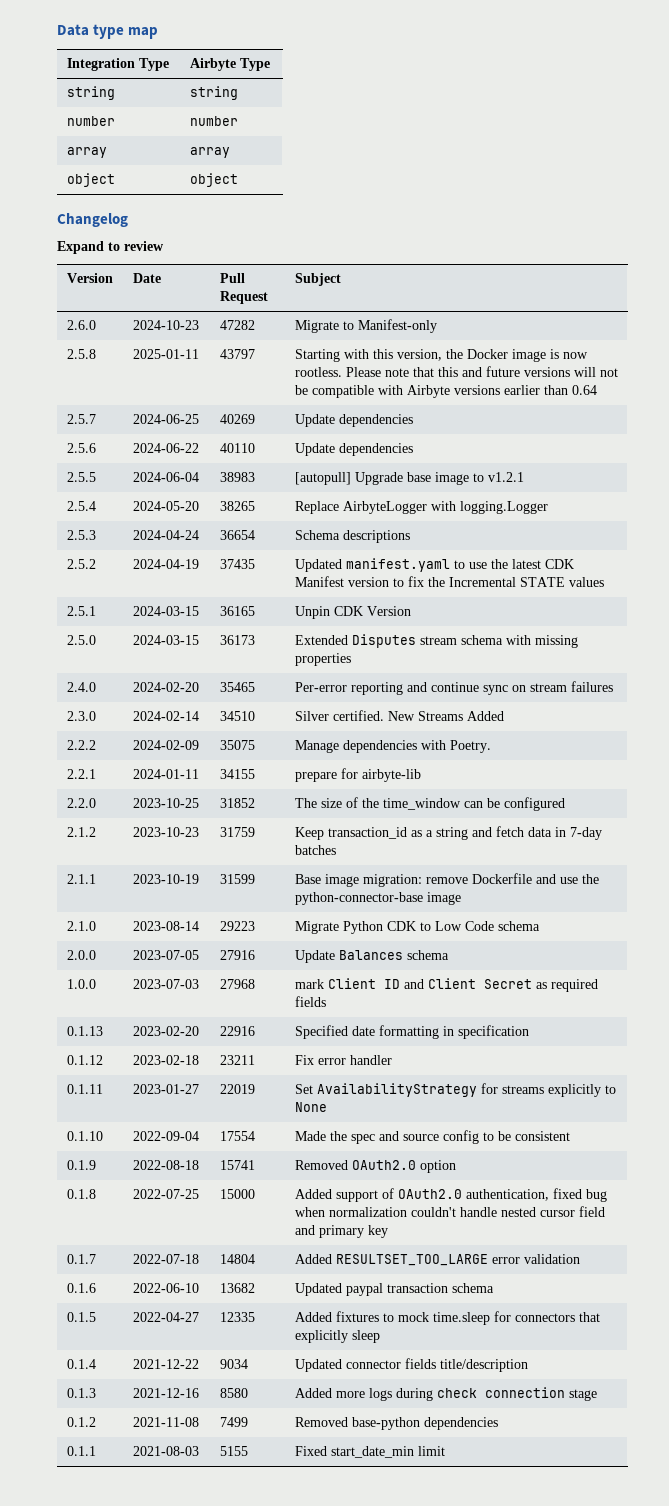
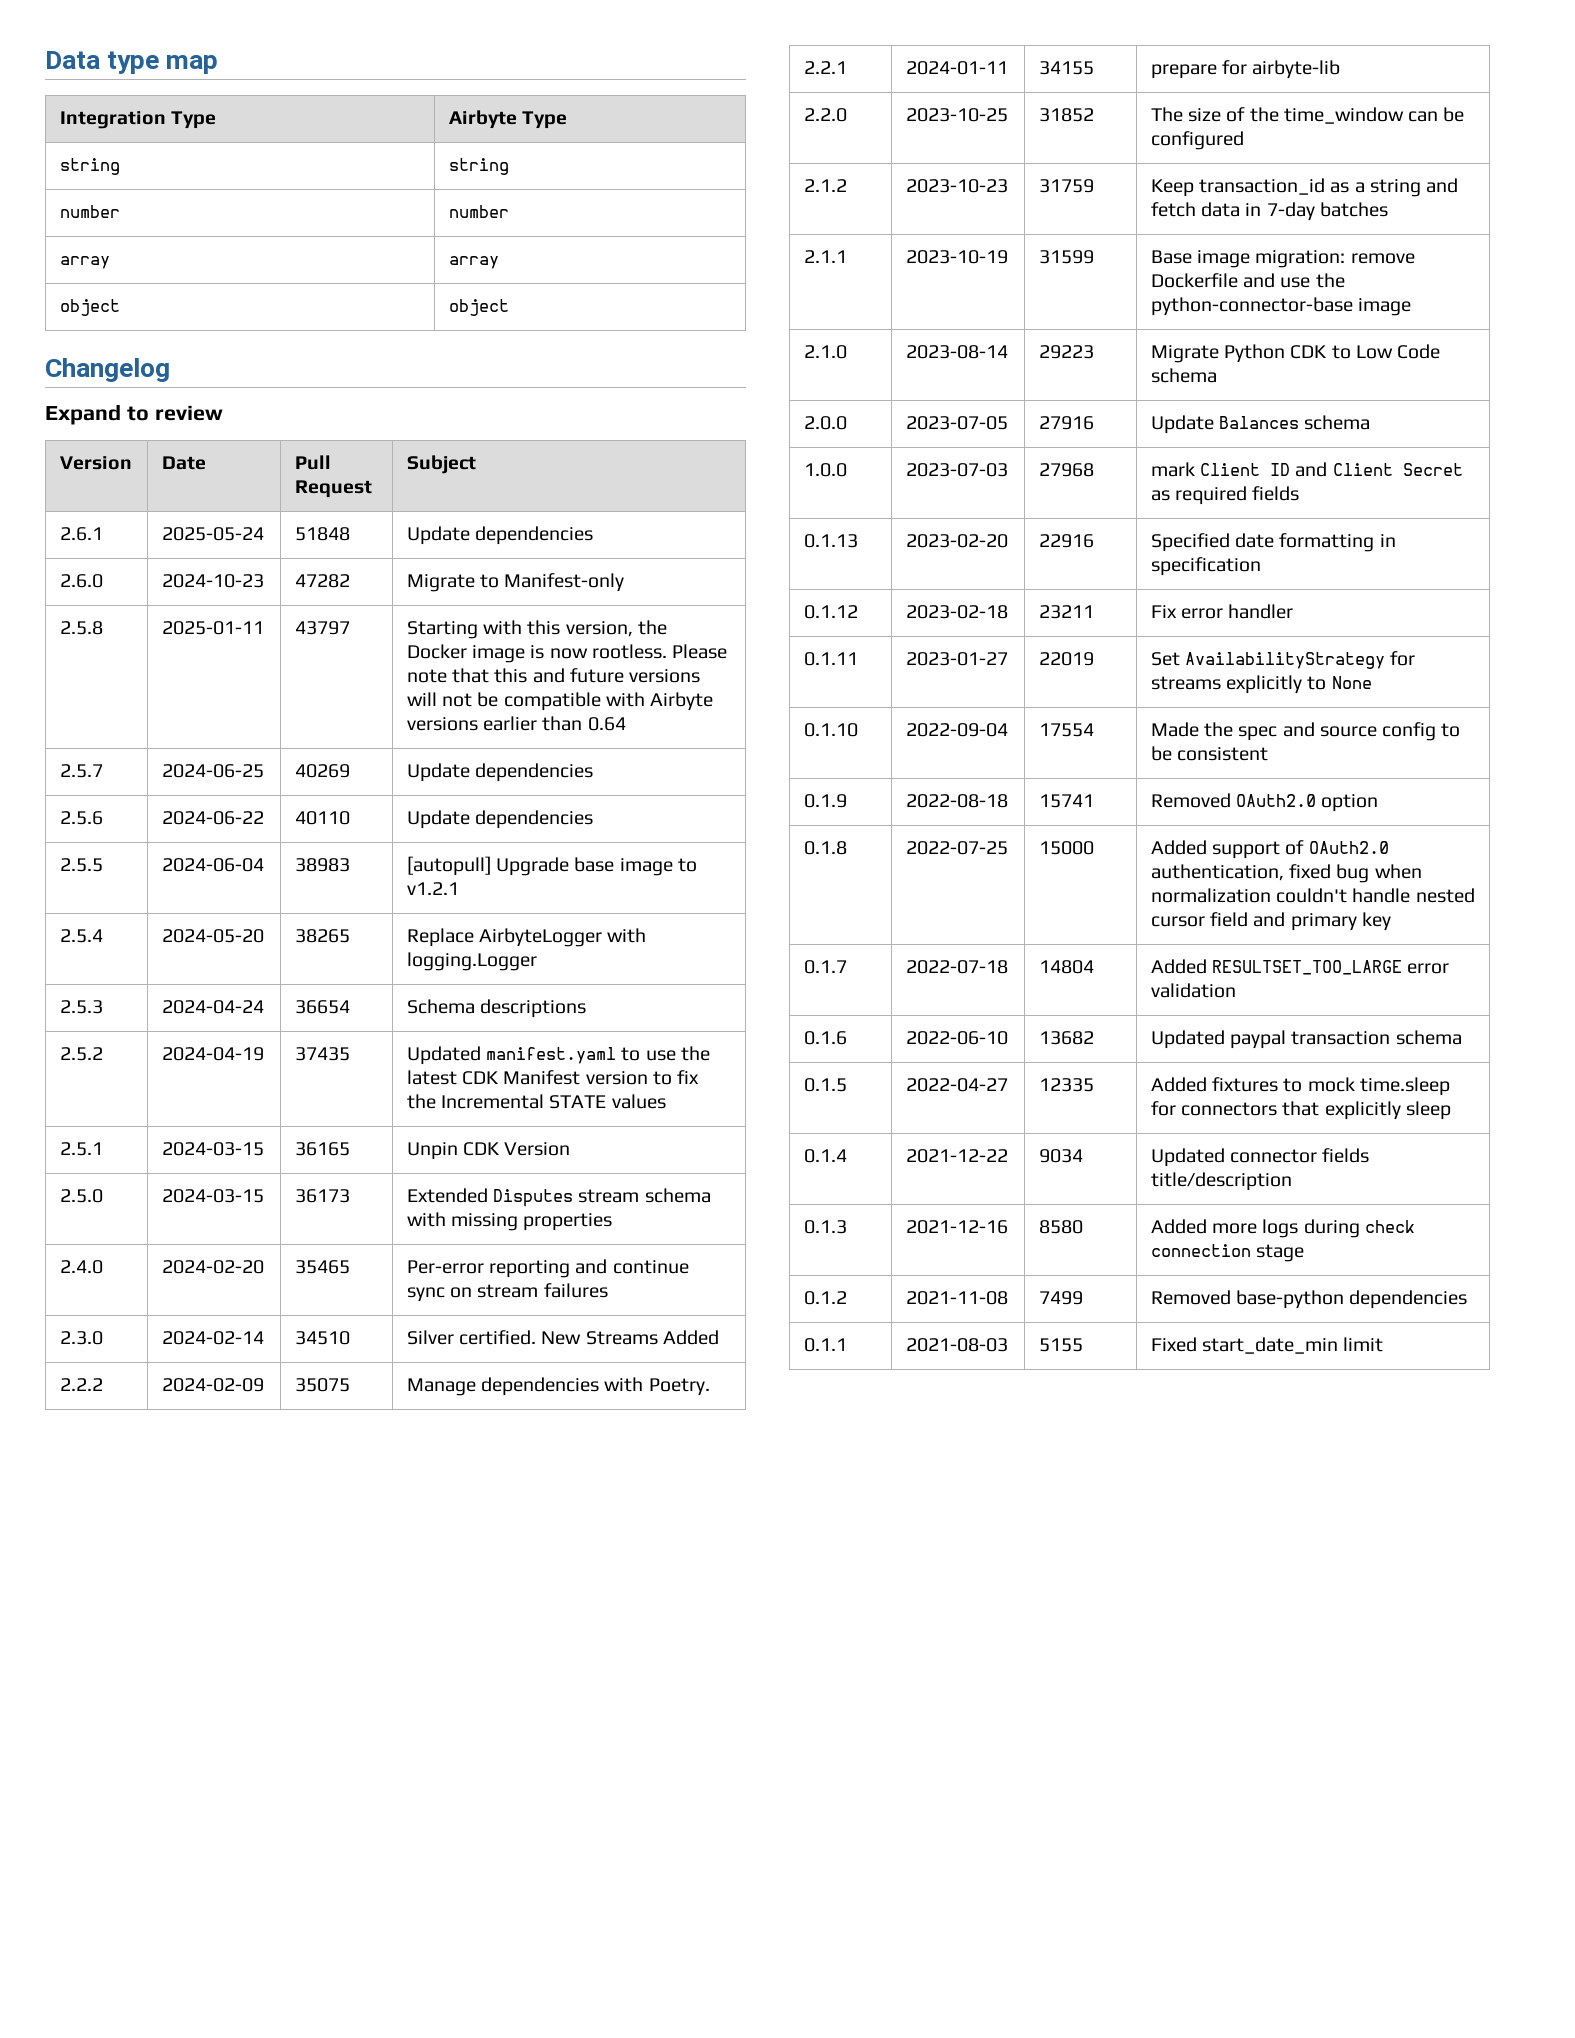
(341, 279) none -> [59,527,103,541] [161,527,264,541] [294,527,350,541] [406,526,594,545] // 2.6.1 | 2025-05-24 | 51848 | Update dependencies

